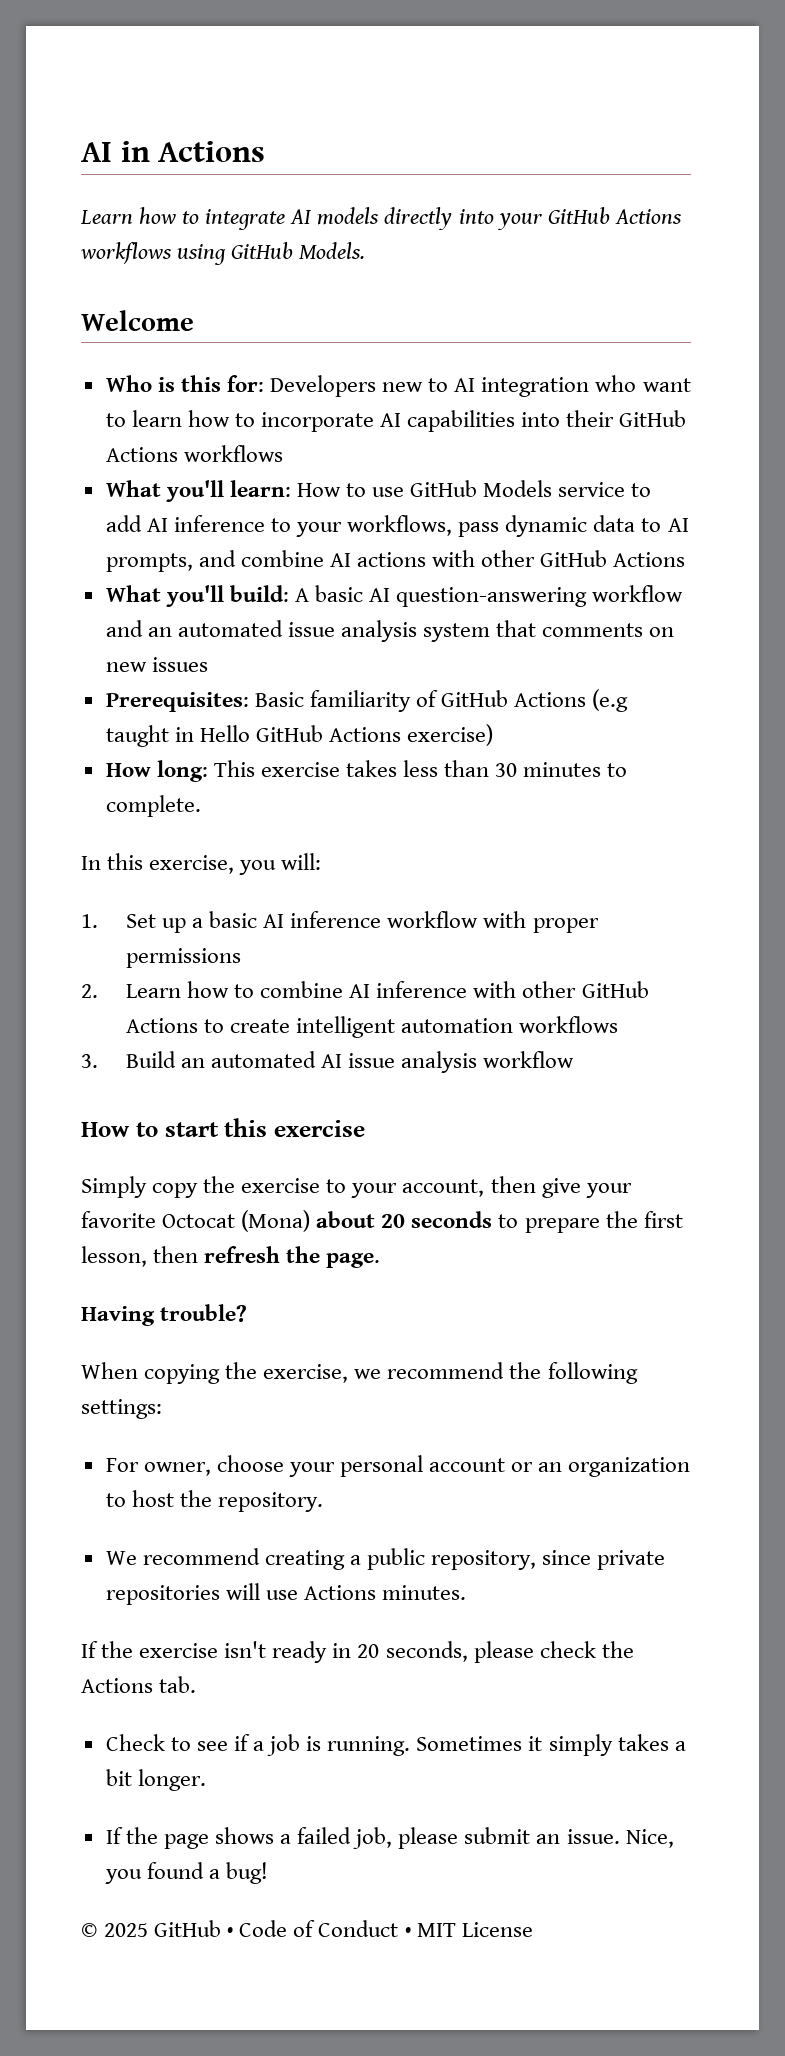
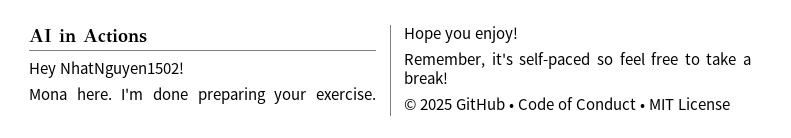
[80,207,682,230] [80,242,366,265] [81,310,194,331] [105,375,691,397] [105,410,687,432] [105,445,283,462] [105,480,652,502] [105,515,689,537] [105,550,686,572] [105,585,684,607] [105,620,675,642] [105,657,208,672] [105,689,629,712] [105,724,494,747] [105,760,628,782] [105,795,201,817] [81,853,322,875] [81,911,599,933] [125,948,241,968] [81,981,649,998] [125,1016,619,1038] [81,1051,575,1073] [81,1118,365,1137] [81,1176,632,1198] [81,1210,683,1233] [81,1246,381,1268] [81,1304,248,1326] [81,1362,638,1384] [81,1399,162,1419] [105,1455,691,1477] [105,1490,323,1512] [105,1548,666,1570] [105,1583,467,1605] [81,1641,634,1663] [81,1676,197,1693] [105,1734,686,1756] [105,1769,206,1791] [105,1827,674,1849] [104,1862,268,1884] Learn how to integrate AI models directly into your GitHub Actions workflows using GitHub Models. // Welcome // Who is this for: Developers new to AI integration who want to learn how to incorporate AI capabilities into their GitHub Actions workflows // What you'll learn: How to use GitHub Models service to add AI inference to your workflows, pass dynamic data to AI prompts, and combine AI actions with other GitHub Actions // What you'll build: A basic AI question-answering workflow and an automated issue analysis system that comments on new issues // Prerequisites: Basic familiarity of GitHub Actions (e.g taught in Hello GitHub Actions exercise) // How long: This exercise takes less than 30 minutes to complete. // In this exercise, you will: // 1. Set up a basic AI inference workflow with proper permissions // 2. Learn how to combine AI inference with other GitHub Actions to create intelligent automation workflows // 3. Build an automated AI issue analysis workflow // How to start this exercise // Simply copy the exercise to your account, then give your favorite Octocat (Mona) about 20 seconds to prepare the first lesson, then refresh the page. // Having trouble? // When copying the exercise, we recommend the following settings: // For owner, choose your personal account or an organization to host the repository. // We recommend creating a public repository, since private repositories will use Actions minutes. // If the exercise isn't ready in 20 seconds, please check the Actions tab. // Check to see if a job is running. Sometimes it simply takes a bit longer. // If the page shows a failed job, please submit an issue. Nice, you found a bug! -> [29,61,185,78] [29,87,376,104] [404,26,519,43] [404,52,751,69] [404,71,448,84] Hey NhatNguyen1502! // Mona here. I'm done preparing your exercise. Hope you enjoy! // Remember, it's self-paced so feel free to take a break!

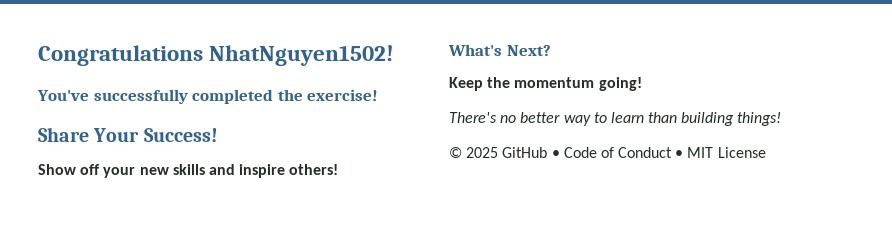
[29,29,147,43] [29,61,185,78] [29,87,376,104] [404,26,519,43] [404,52,751,69] [404,71,448,84] AI in Actions // Hey NhatNguyen1502! // Mona here. I'm done preparing your exercise. Hope you enjoy! // Remember, it's self-paced so feel free to take a break! -> [38,45,395,66] [37,89,379,104] [38,127,218,142] [38,164,339,178] [448,44,551,56] [449,77,642,91] [449,112,782,126] Congratulations NhatNguyen1502! // You've successfully completed the exercise! // Share Your Success! // Show off your new skills and inspire others! // What's Next? // Keep the momentum going! // There's no better way to learn than building things!

